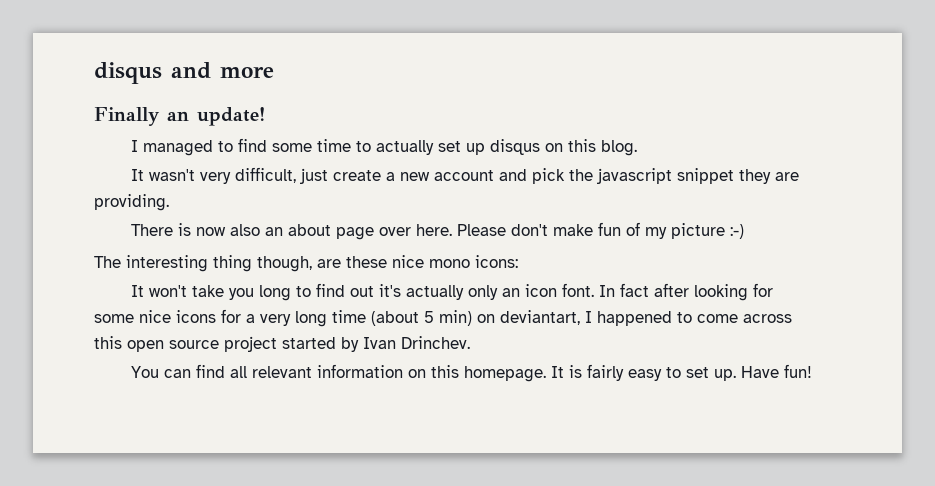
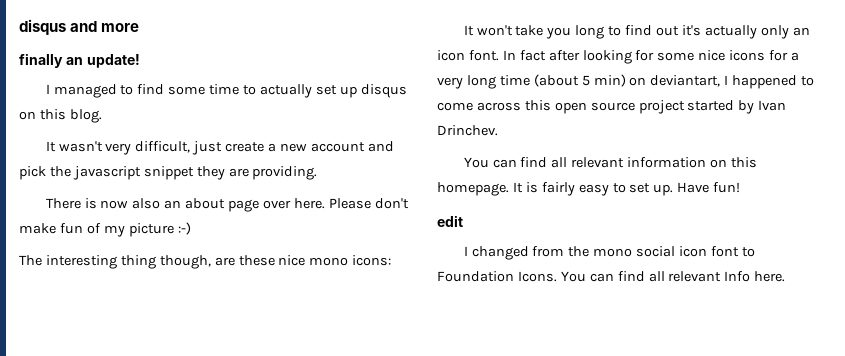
[94,107,160,126] Finally -> [19,53,63,68] finally
(813, 371) none -> [437,215,463,227] [463,246,755,260] [437,271,786,282] // edit // I changed from the mono social icon font to Foundation Icons. You can find all relevant Info here.

